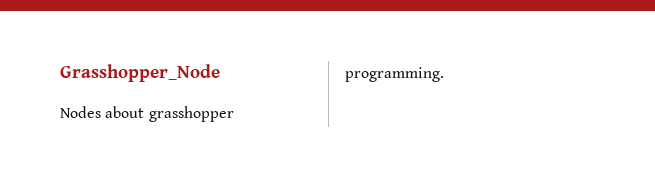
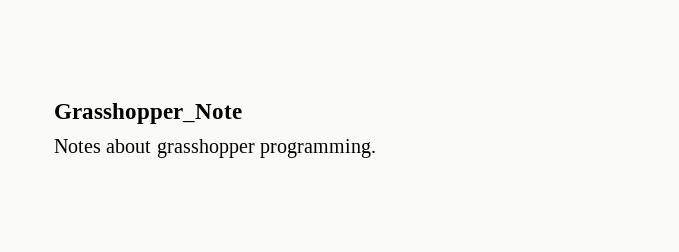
[60,64,220,82] [60,106,101,118] Grasshopper_Node // Nodes -> [54,103,242,124] [54,139,101,153] Grasshopper_Note // Notes

